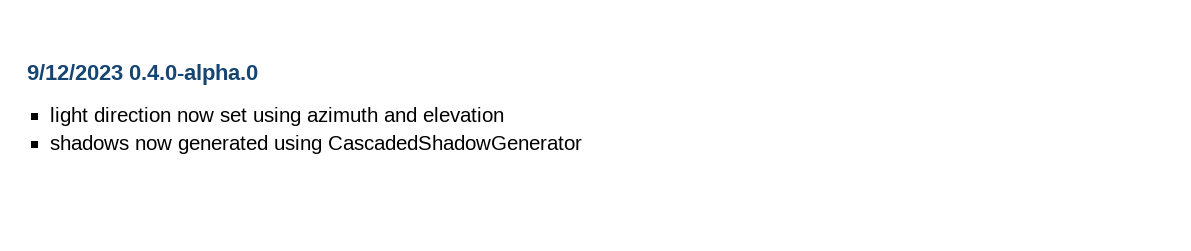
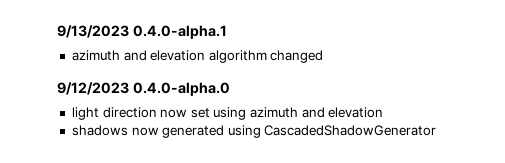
(27, 72) none -> [57,25,227,39] [71,50,324,63] 9/13/2023 0.4.0-alpha.1 // azimuth and elevation algorithm changed //

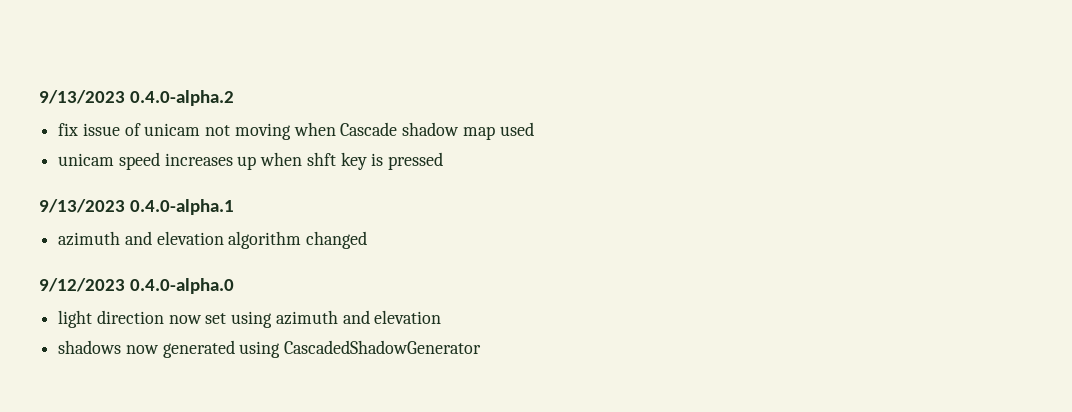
[57,25,129,38] 9/13/2023 -> [39,90,235,106] [58,122,534,140] [58,152,444,170] [39,199,125,213] 9/13/2023 0.4.0-alpha.2 // fix issue of unicam not moving when Cascade shadow map used // unicam speed increases up when shft key is pressed // 9/13/2023

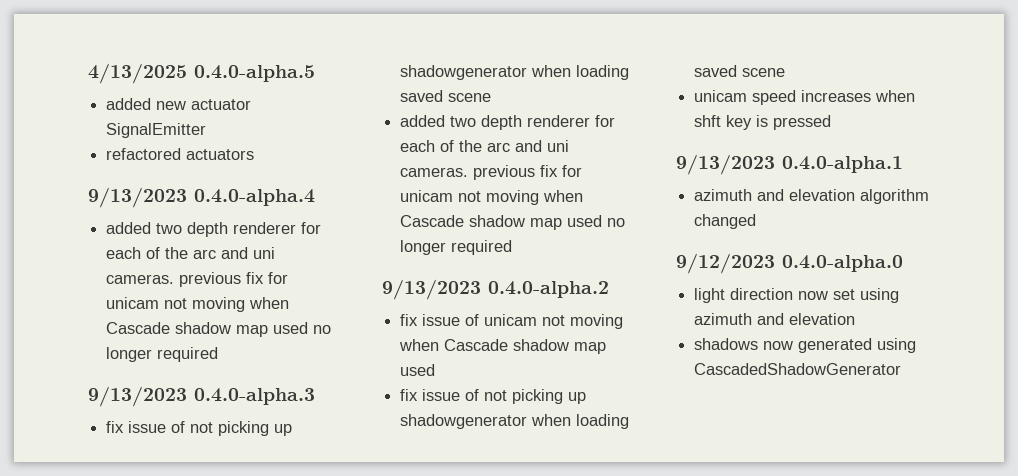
(39, 97) none -> [88,63,315,84] [106,98,252,110] [106,123,207,138] [106,148,255,160] [88,187,315,208] [106,222,322,237] [106,247,276,259] [106,272,289,287] [106,297,290,312] [106,322,332,337] [106,347,219,362] [88,386,315,407] [106,421,293,436] [400,65,630,80] [400,90,492,102] [400,115,616,130] [400,140,570,152] [400,165,583,180] [400,190,584,205] [400,215,626,230] [400,240,513,255] 4/13/2025 0.4.0-alpha.5 // added new actuator SignalEmitter // refactored actuators // 9/13/2023 0.4.0-alpha.4 // added two depth renderer for each of the arc and uni cameras. previous fix for unicam not moving when Cascade shadow map used no longer required // 9/13/2023 0.4.0-alpha.3 // fix issue of not picking up shadowgenerator when loading saved scene // added two depth renderer for each of the arc and uni cameras. previous fix for unicam not moving when Cascade shadow map used no longer required //
(534, 129) none -> [400,389,587,404] [400,414,630,429] [694,65,786,77] // fix issue of not picking up shadowgenerator when loading saved scene
[237,156,257,170] up -> (872, 96) none

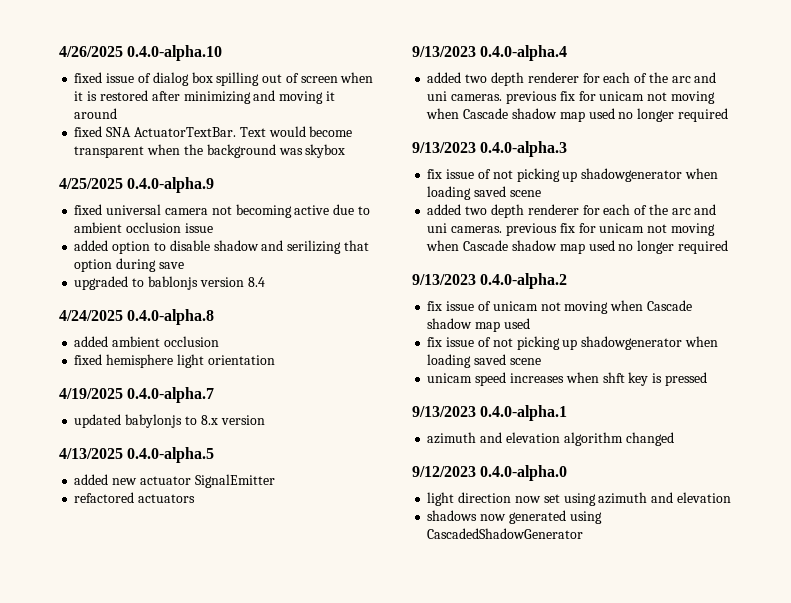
(88, 73) none -> [59,45,223,61] [74,72,374,86] [74,90,335,104] [74,108,118,119] [74,126,353,137] [74,144,346,158] [59,177,215,193] [74,204,370,218] [74,222,213,233] [74,240,369,254] [74,258,184,272] [74,276,265,290] [59,309,215,325] [74,336,219,347] [74,354,275,368] [59,387,215,403] [74,414,265,428] 4/26/2025 0.4.0-alpha.10 // fixed issue of dialog box spilling out of screen when it is restored after minimizing and moving it around // fixed SNA ActuatorTextBar. Text would become transparent when the background was skybox // 4/25/2025 0.4.0-alpha.9 // fixed universal camera not becoming active due to ambient occlusion issue // added option to disable shadow and serilizing that option during save // upgraded to bablonjs version 8.4 // 4/24/2025 0.4.0-alpha.8 // added ambient occlusion // fixed hemisphere light orientation // 4/19/2025 0.4.0-alpha.7 // updated babylonjs to 8.x version //

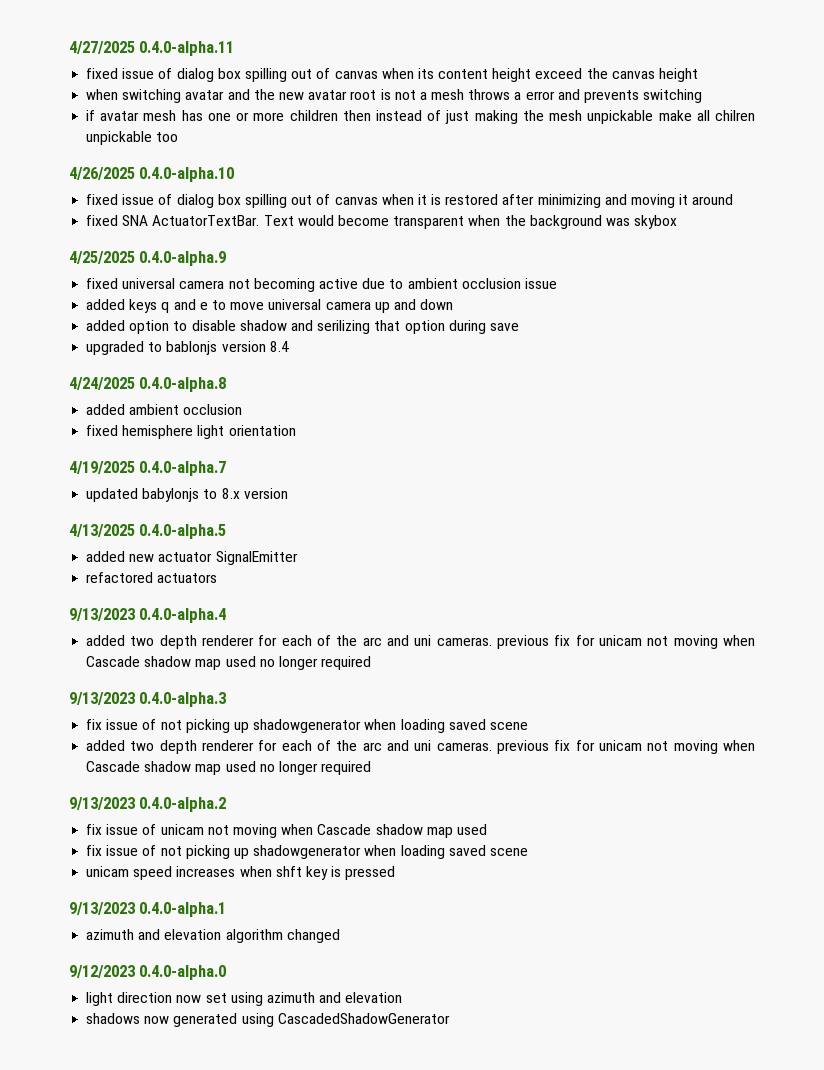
(59, 51) none -> [69,41,235,56] [86,68,699,82] [86,89,703,103] [86,110,755,124] [86,131,179,145] 4/27/2025 0.4.0-alpha.11 // fixed issue of dialog box spilling out of canvas when its content height exceed the canvas height // when switching avatar and the new avatar root is not a mesh throws a error and prevents switching // if avatar mesh has one or more children then instead of just making the mesh unpickable make all chilren unpickable too //
[300,76,338,83] screen -> [334,197,378,205] canvas
(213, 228) none -> [86,299,454,313] // added keys q and e to move universal camera up and down

